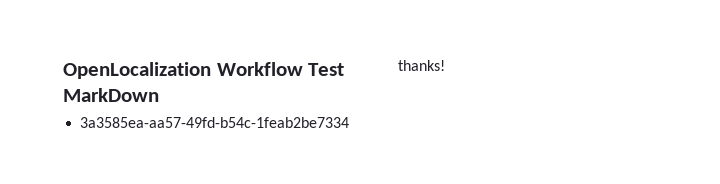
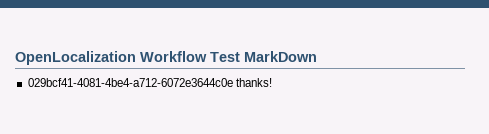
[80,117,350,128] 3a3585ea-aa57-49fd-b54c-1feab2be7334 -> [27,78,233,87] 029bcf41-4081-4be4-a712-6072e3644c0e

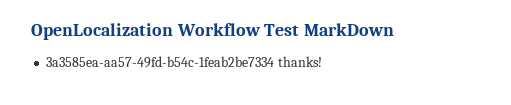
[27,78,233,87] 029bcf41-4081-4be4-a712-6072e3644c0e -> [46,56,275,68] 3a3585ea-aa57-49fd-b54c-1feab2be7334

